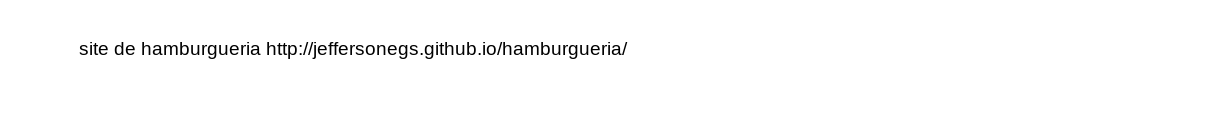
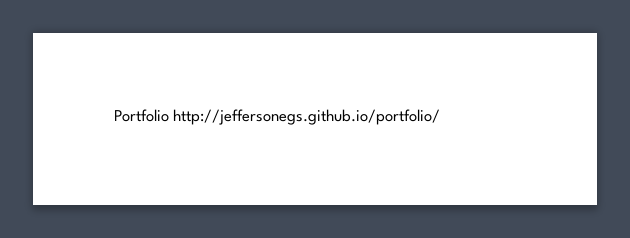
[79,42,629,59] site de hamburgueria http://jeffersonegs.github.io/hamburgueria/ -> [114,109,441,125] Portfolio http://jeffersonegs.github.io/portfolio/

